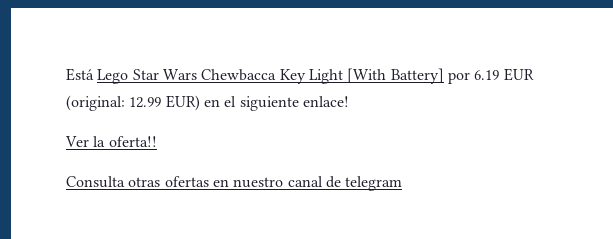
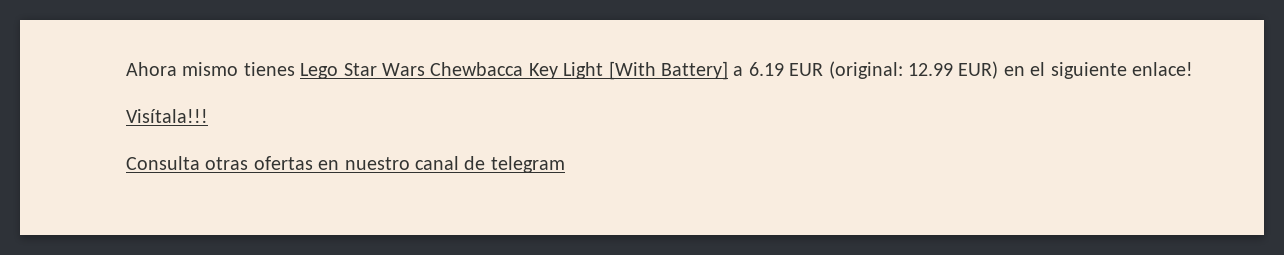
[66,68,94,81] Está -> [126,62,295,76] Ahora mismo tienes
[447,72,470,84] por -> [733,66,744,76] a
[65,136,157,147] Ver la oferta!! -> [126,109,208,123] Visítala!!!

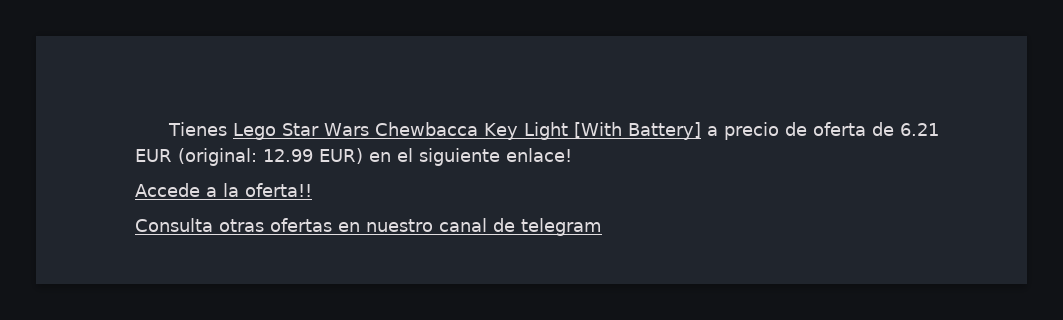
[126,62,295,76] Ahora mismo tienes -> [167,122,227,136] Tienes
[748,62,784,76] 6.19 -> [723,122,939,140] precio de oferta de 6.21
[126,109,208,123] Visítala!!! -> [135,183,312,197] Accede a la oferta!!

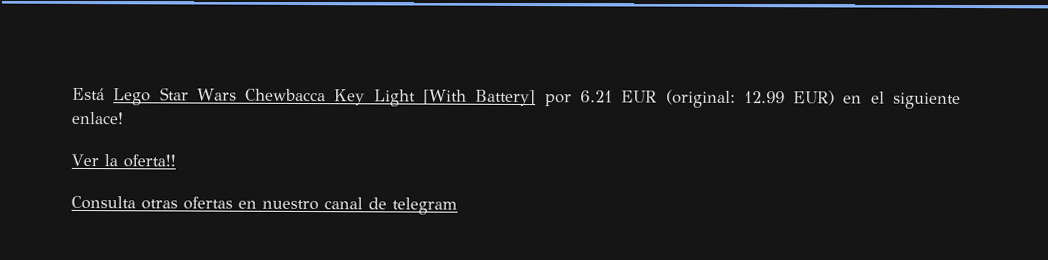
[167,122,227,136] Tienes -> [72,87,105,101] Está
[706,122,894,140] a precio de oferta de -> [544,94,572,107] por
[135,183,217,197] Accede a -> [71,153,99,167] Ver

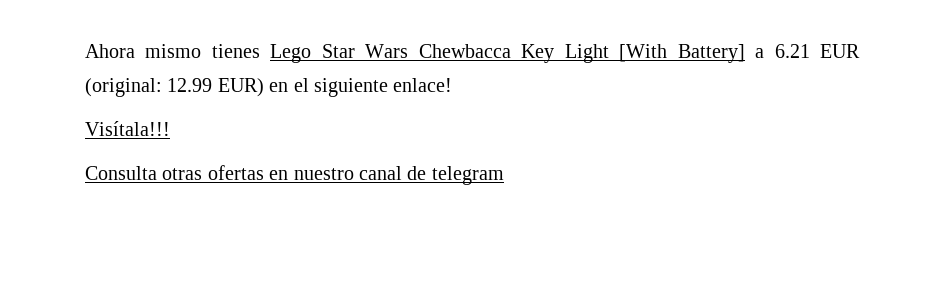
[72,87,105,101] Está -> [85,44,260,58] Ahora mismo tienes
[544,94,572,107] por -> [755,48,765,58] a
[71,153,176,168] Ver la oferta!! -> [85,121,170,136] Visítala!!!

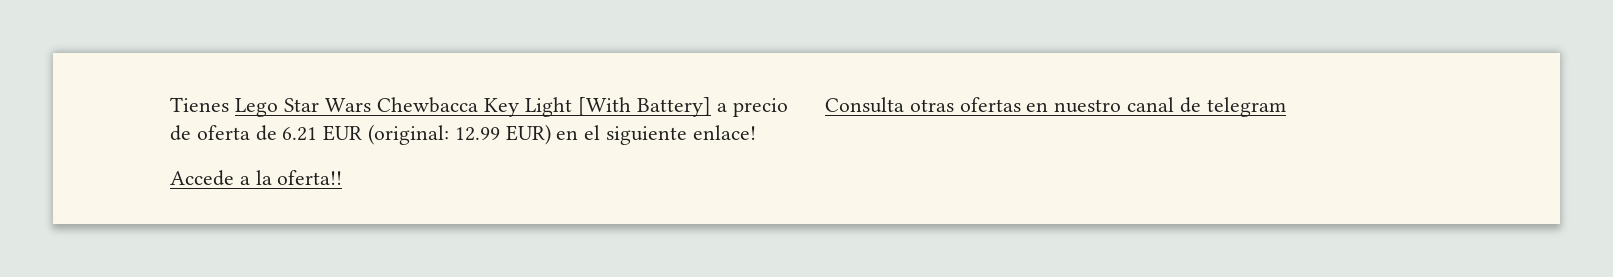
[85,44,260,58] Ahora mismo tienes -> [170,97,229,112] Tienes
(765, 53) none -> [733,98,788,117] [170,125,277,141] precio de oferta de
[85,121,170,136] Visítala!!! -> [170,170,343,186] Accede a la oferta!!

